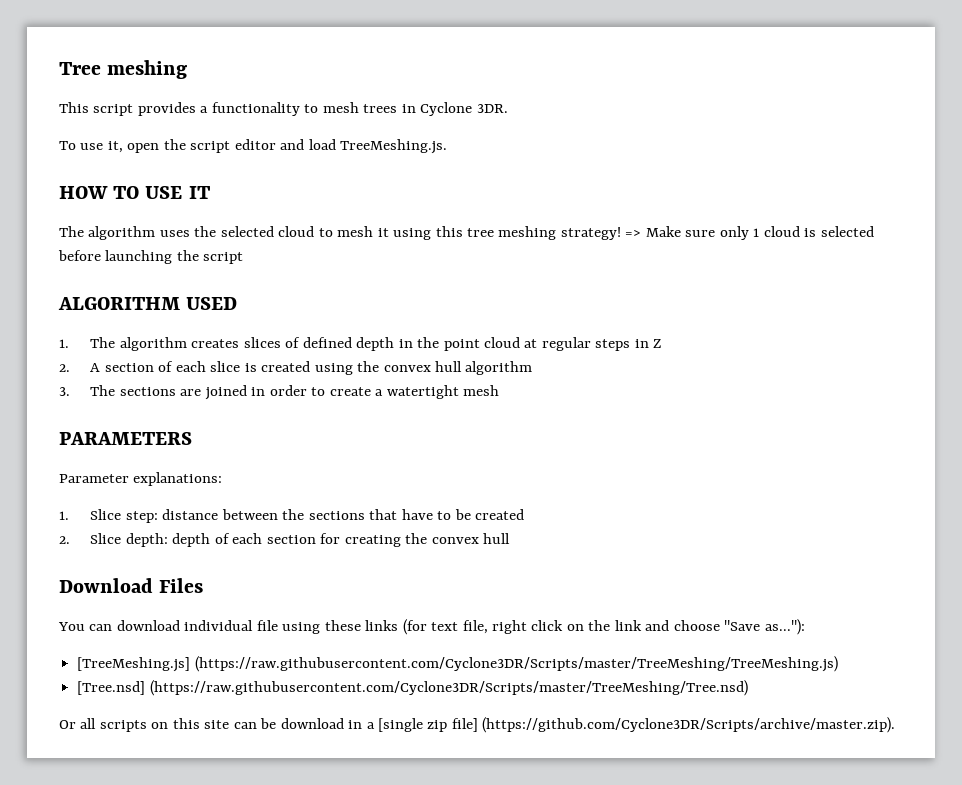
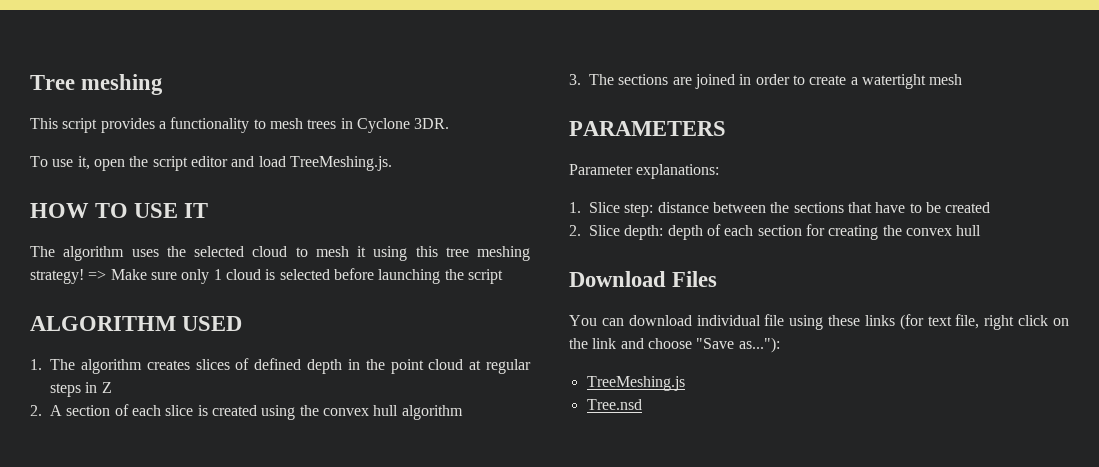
[77,656,838,672] [77,680,748,696] [59,717,896,733] [TreeMeshing.js] (https://raw.githubusercontent.com/Cyclone3DR/Scripts/master/TreeMeshing/TreeMeshing.js) // [Tree.nsd] (https://raw.githubusercontent.com/Cyclone3DR/Scripts/master/TreeMeshing/Tree.nsd) // Or all scripts on this site can be download in a [single zip file] (https://github.com/Cyclone3DR/Scripts/archive/master.zip). -> [586,376,685,391] [586,399,642,410] TreeMeshing.js // Tree.nsd

